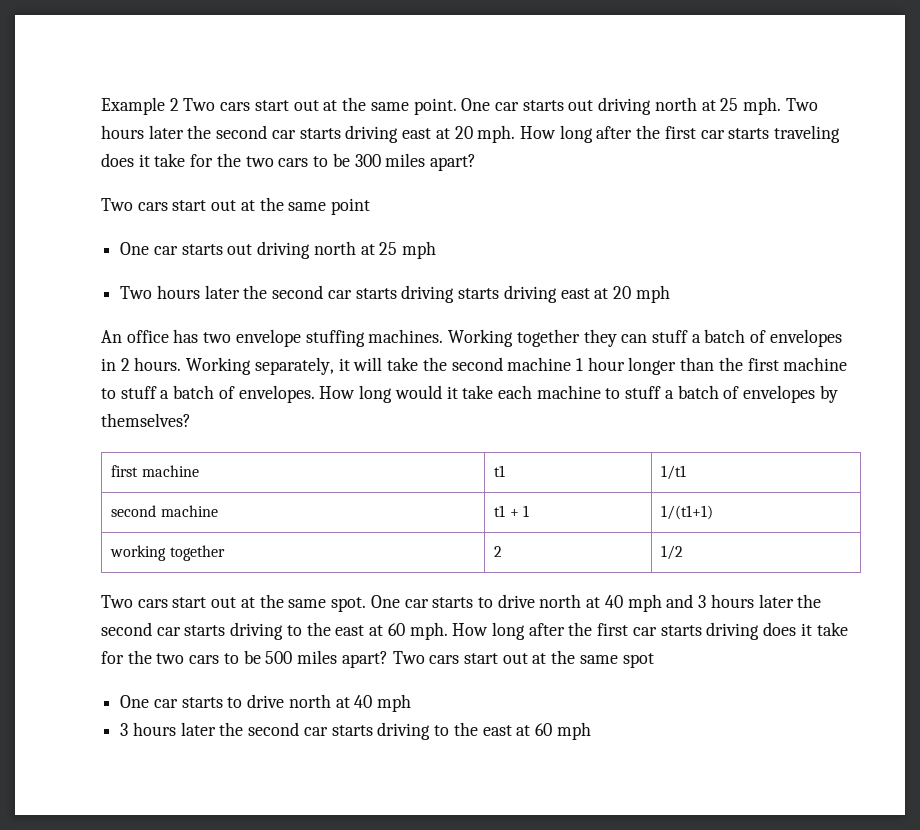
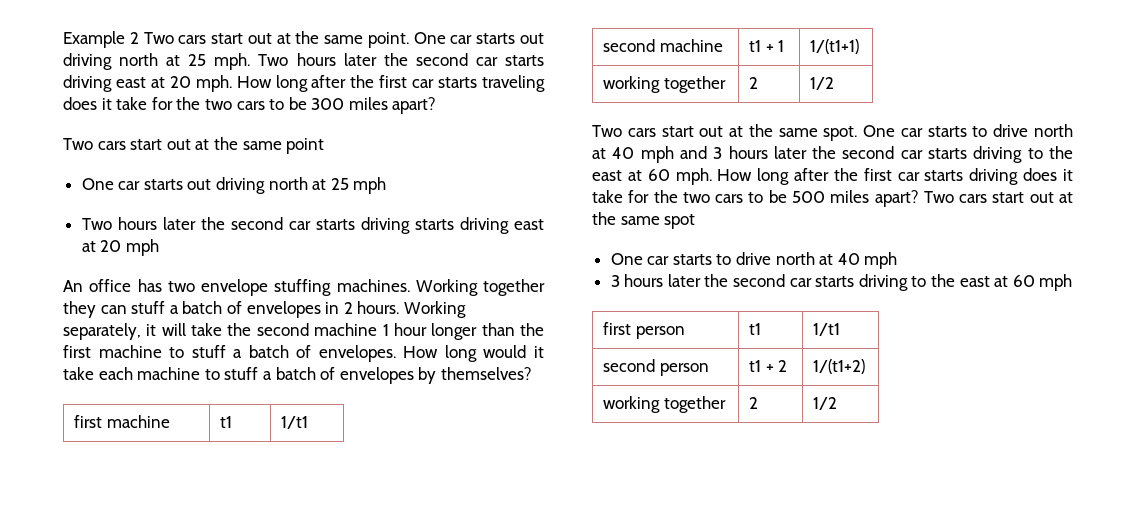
(591, 731) none -> [603,322,685,339] [749,323,762,335] [813,323,841,336] [603,359,709,376] [749,360,788,372] [813,359,866,374] [603,396,726,413] [749,397,759,409] [813,397,838,410] // first person | t1 | 1/t1 // second person | t1 + 2 | 1/(t1+2) // working together | 2 | 1/2

